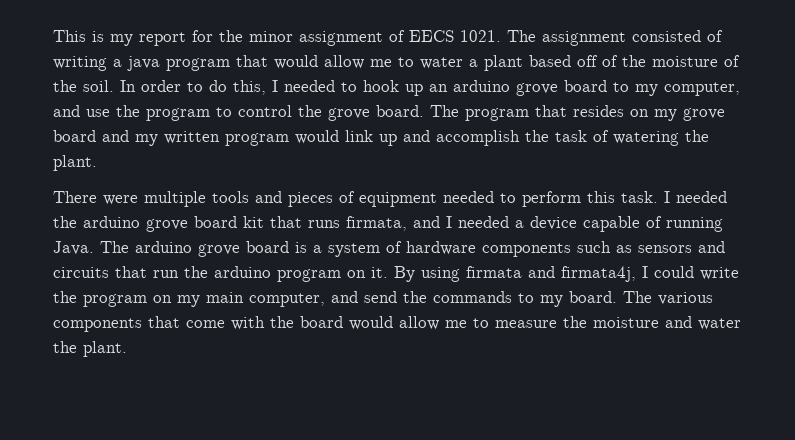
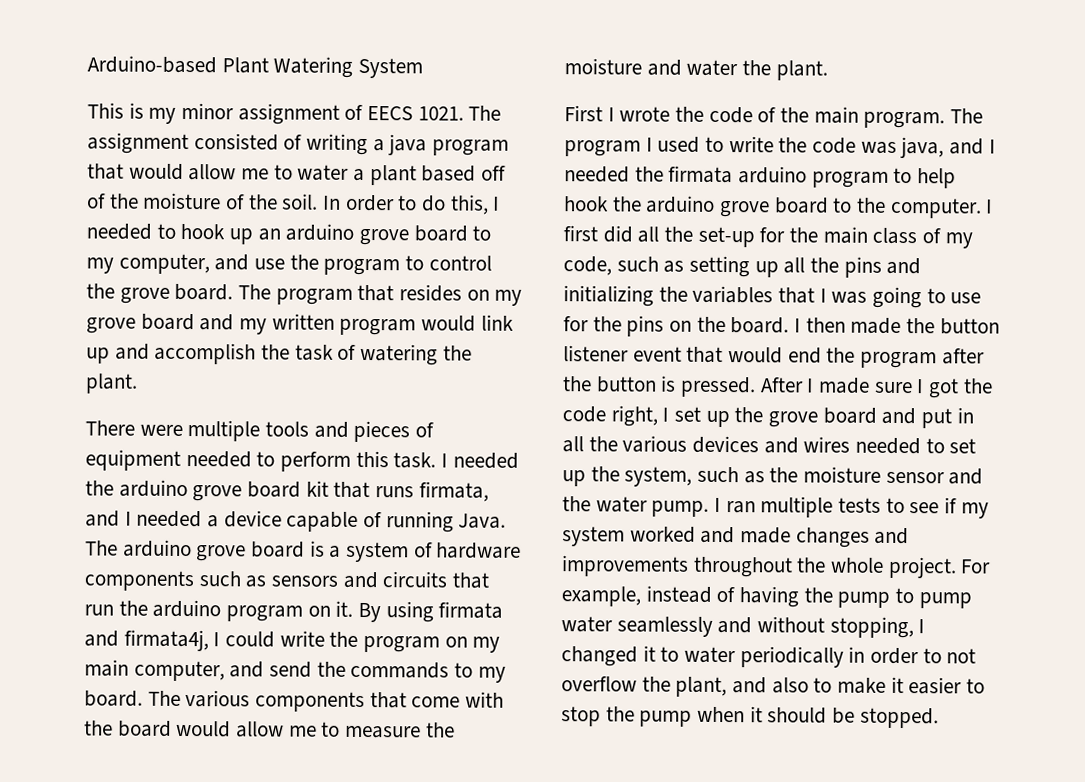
[53,30,243,46] This is my report for the -> [87,55,424,79] [87,102,177,124] Arduino-based Plant Watering System // This is my
(127, 349) none -> [564,105,984,129] [564,136,996,159] [564,165,957,189] [564,195,994,219] [563,225,973,249] [563,255,922,278] [563,285,982,309] [563,315,1000,337] [563,345,985,369] [562,375,993,399] [562,405,974,429] [562,435,977,455] [562,466,984,487] [562,496,989,519] [562,526,910,548] [561,555,992,579] [561,585,972,609] [561,616,926,639] [561,645,977,668] [561,676,986,698] [561,706,939,729] // First I wrote the code of the main program. The program I used to write the code was java, and I needed the firmata arduino program to help hook the arduino grove board to the computer. I first did all the set-up for the main class of my code, such as setting up all the pins and initializing the variables that I was going to use for the pins on the board. I then made the button listener event that would end the program after the button is pressed. After I made sure I got the code right, I set up the grove board and put in all the various devices and wires needed to set up the system, such as the moisture sensor and the water pump. I ran multiple tests to see if my system worked and made changes and improvements throughout the whole project. For example, instead of having the pump to pump water seamlessly and without stopping, I changed it to water periodically in order to not overflow the plant, and also to make it easier to stop the pump when it should be stopped.

